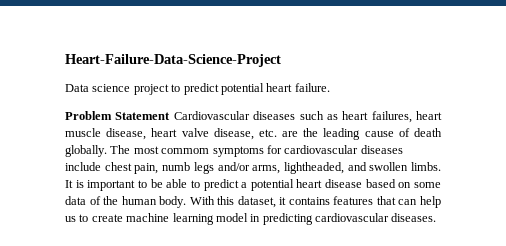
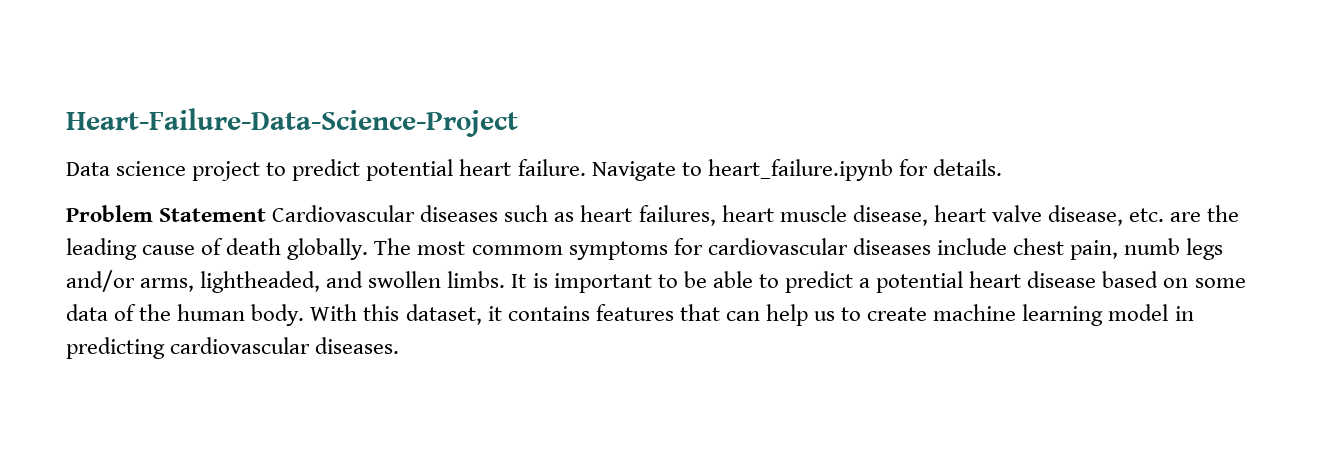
(330, 87) none -> [591,159,1002,181] Navigate to heart_failure.ipynb for details.

